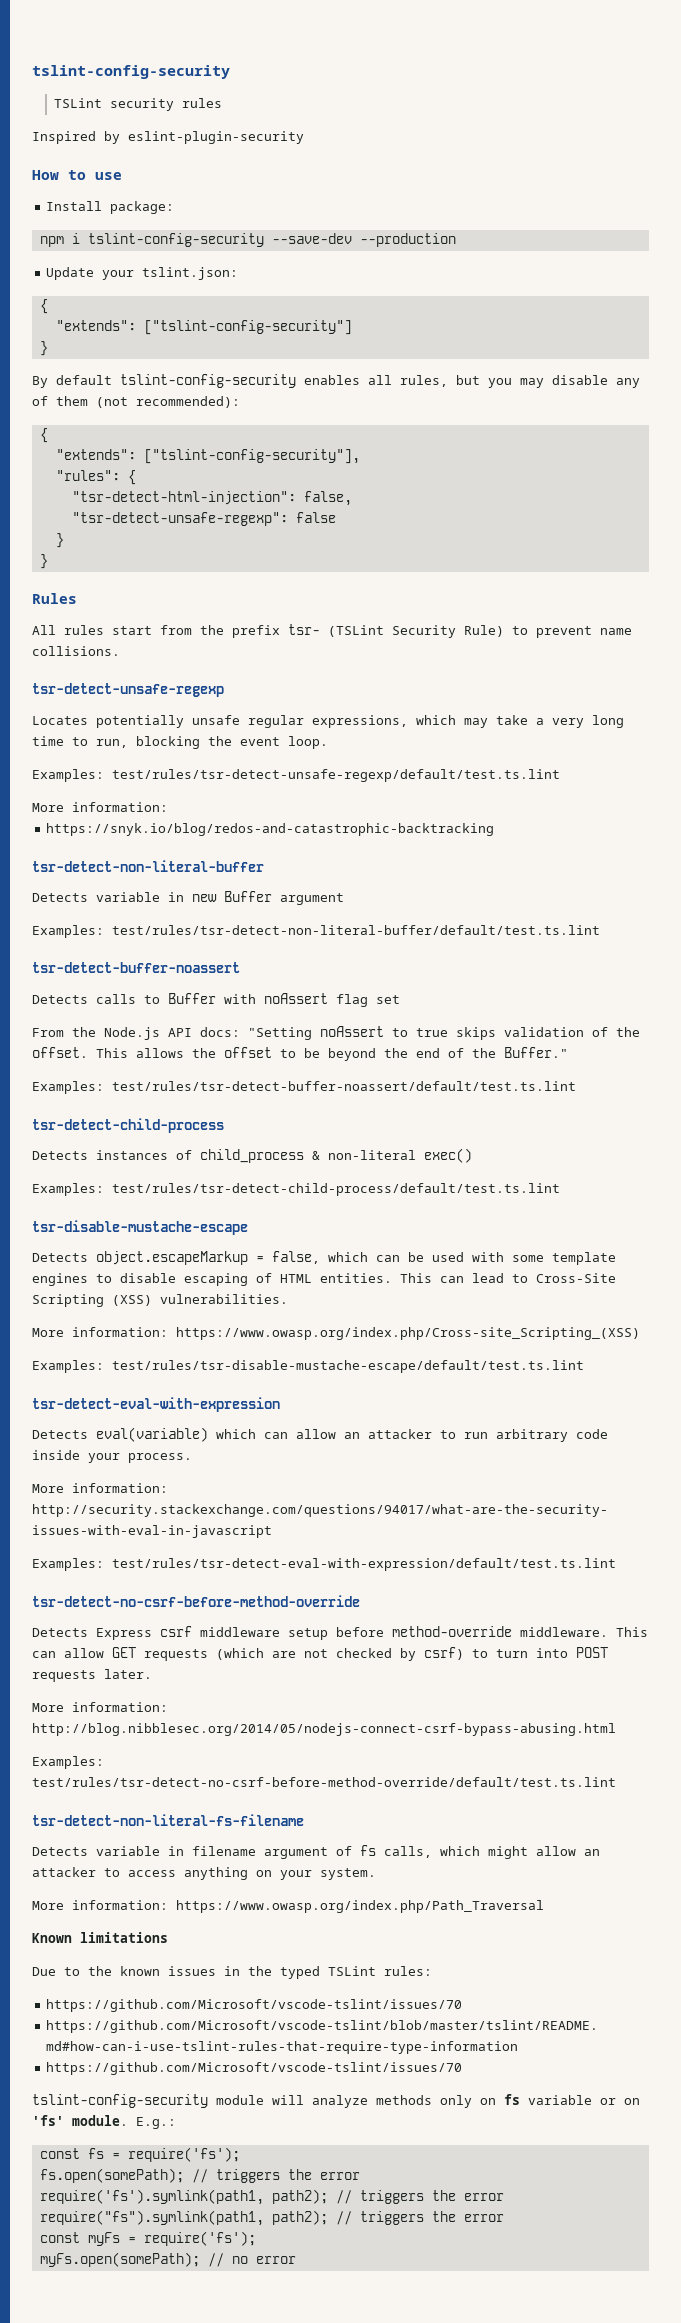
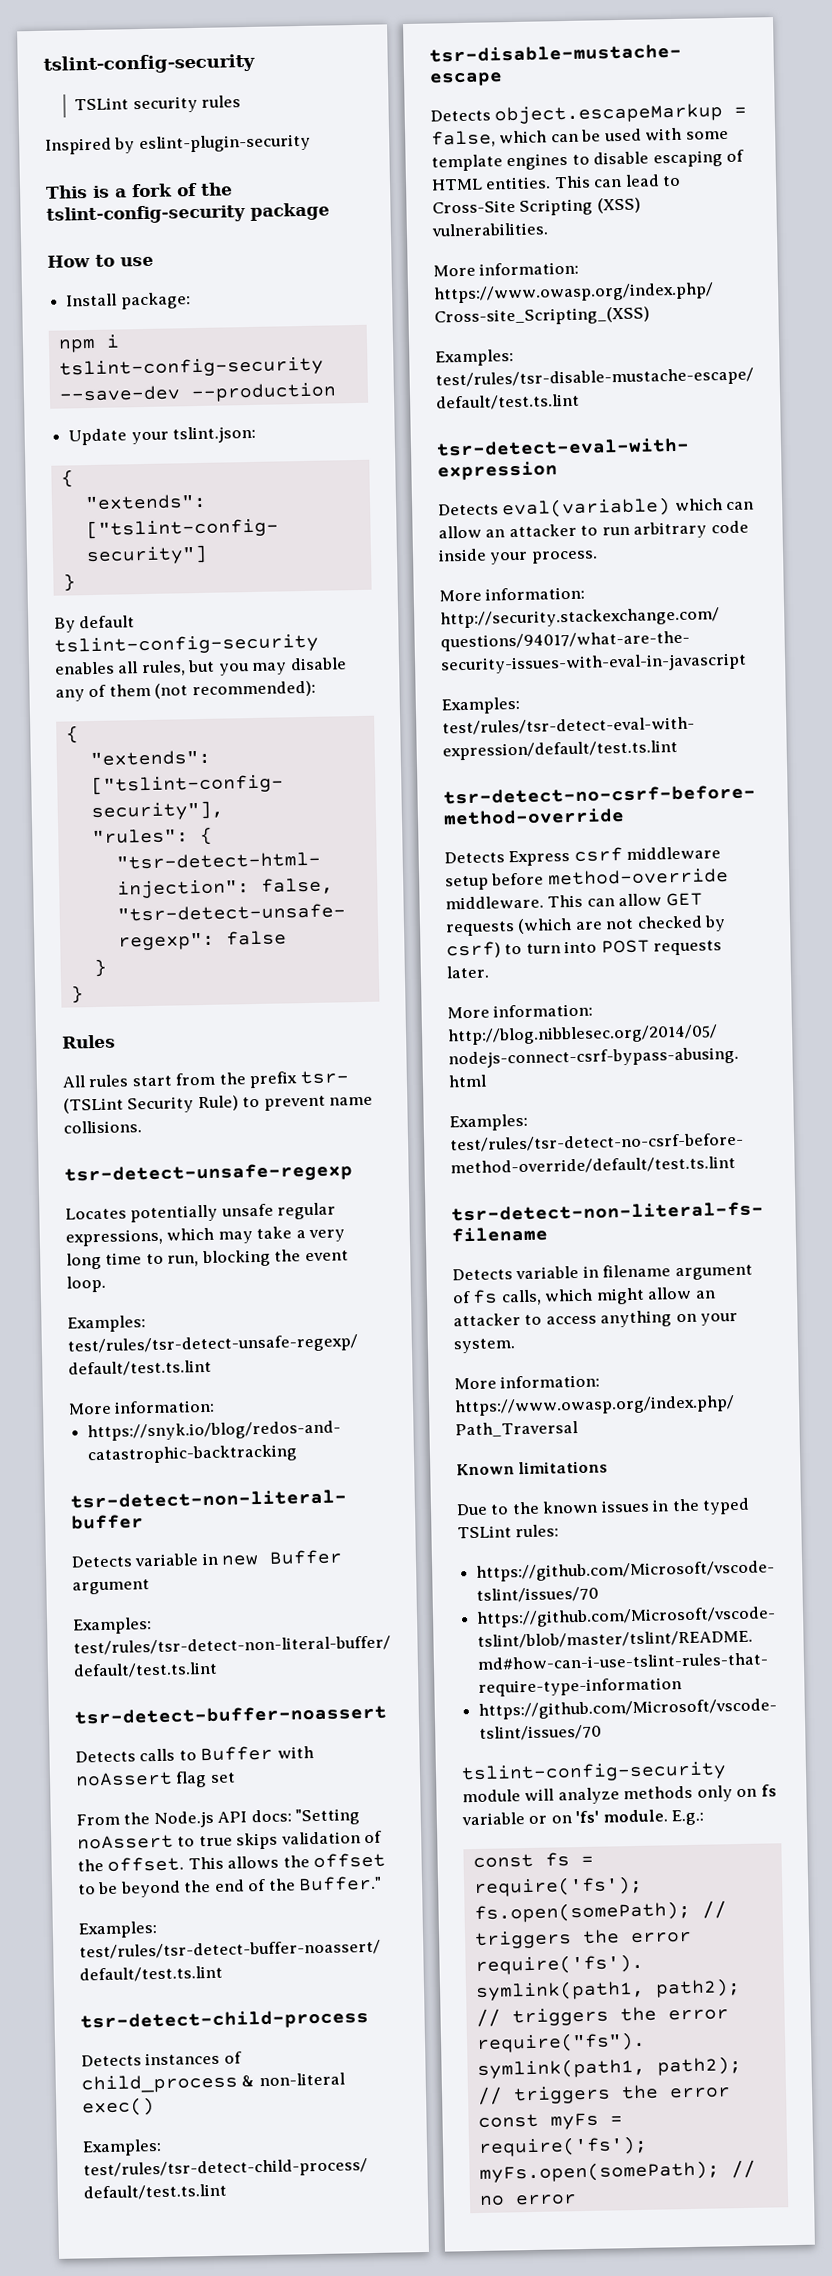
(304, 137) none -> [45,182,233,199] [46,202,330,225] // This is a fork of the tslint-config-security package

